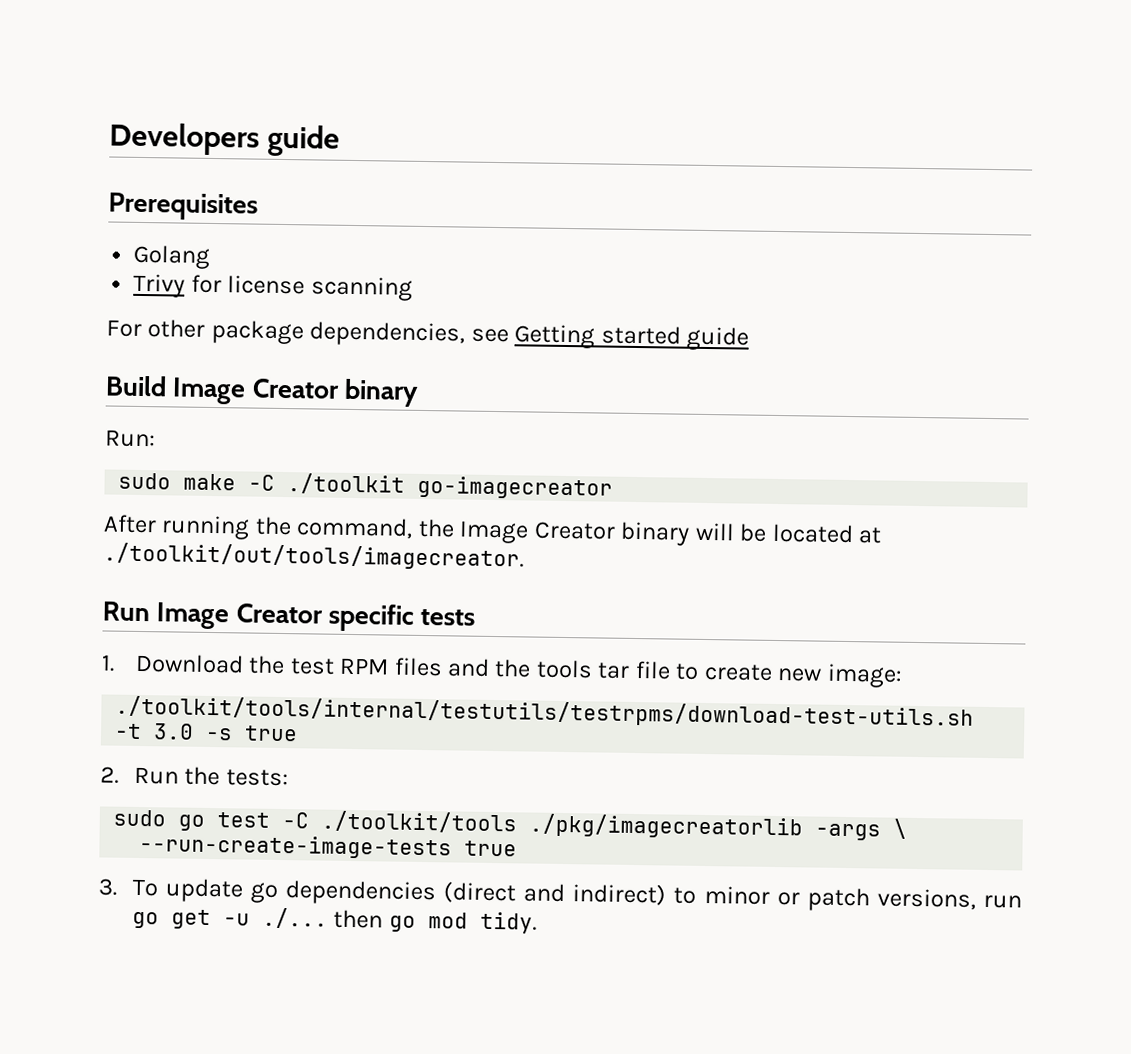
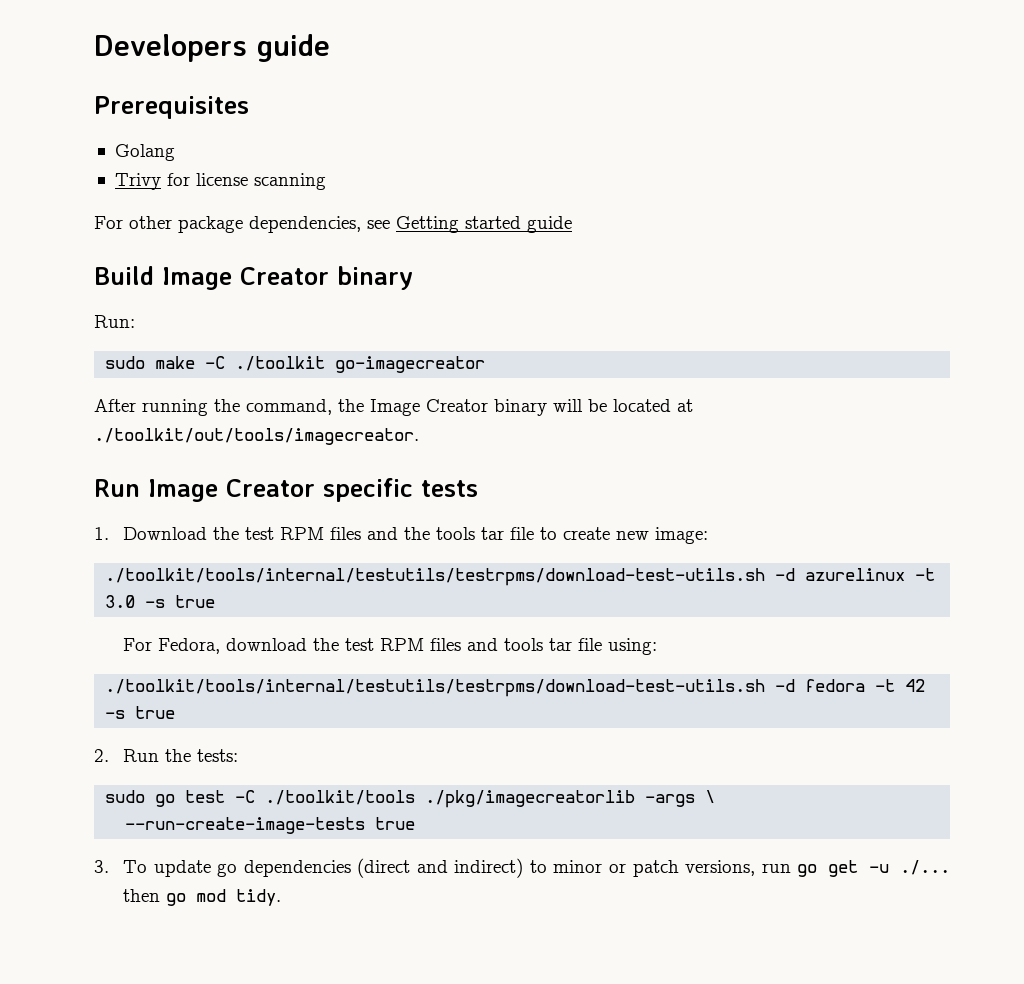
(975, 712) none -> [775,568,906,581] -d azurelinux
(299, 733) none -> [123,638,658,655] [105,679,926,697] [105,706,176,719] // For Fedora, download the test RPM files and tools tar file using: // ./toolkit/tools/internal/testutils/testrpms/download-test-utils.sh -d fedora -t 42 -s true

